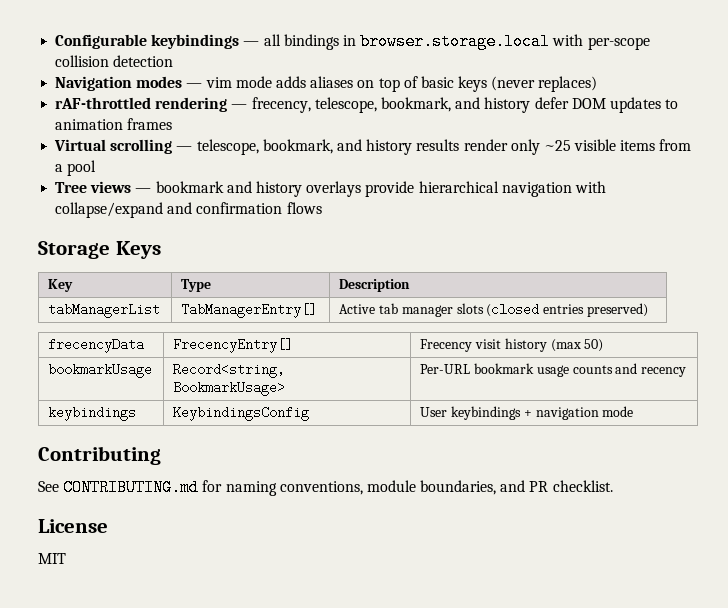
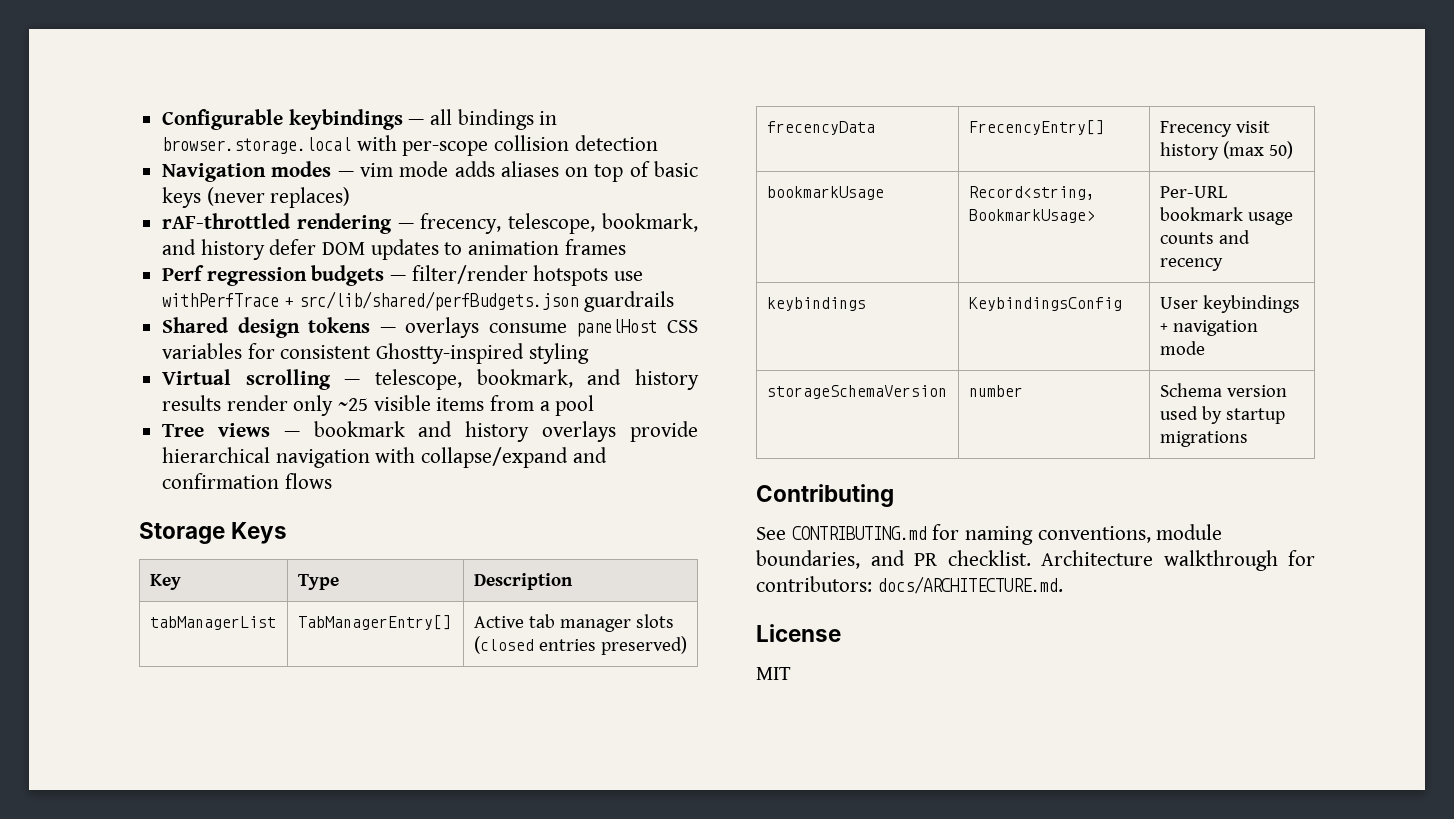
(173, 124) none -> [162,265,644,286] [162,291,675,312] [162,317,698,338] [162,343,589,364] // Perf regression budgets — filter/render hotspots use withPerfTrace + src/lib/shared/perfBudgets.json guardrails // Shared design tokens — overlays consume panelHost CSS variables for consistent Ghostty-inspired styling
(634, 411) none -> [766,385,947,399] [968,385,1023,397] [1159,383,1287,397] [1159,406,1286,424] [1159,431,1248,447] // storageSchemaVersion | number | Schema version used by startup migrations
(613, 486) none -> [1041,550,1315,571] [756,576,1063,594] Architecture walkthrough for contributors: docs/ARCHITECTURE.md.

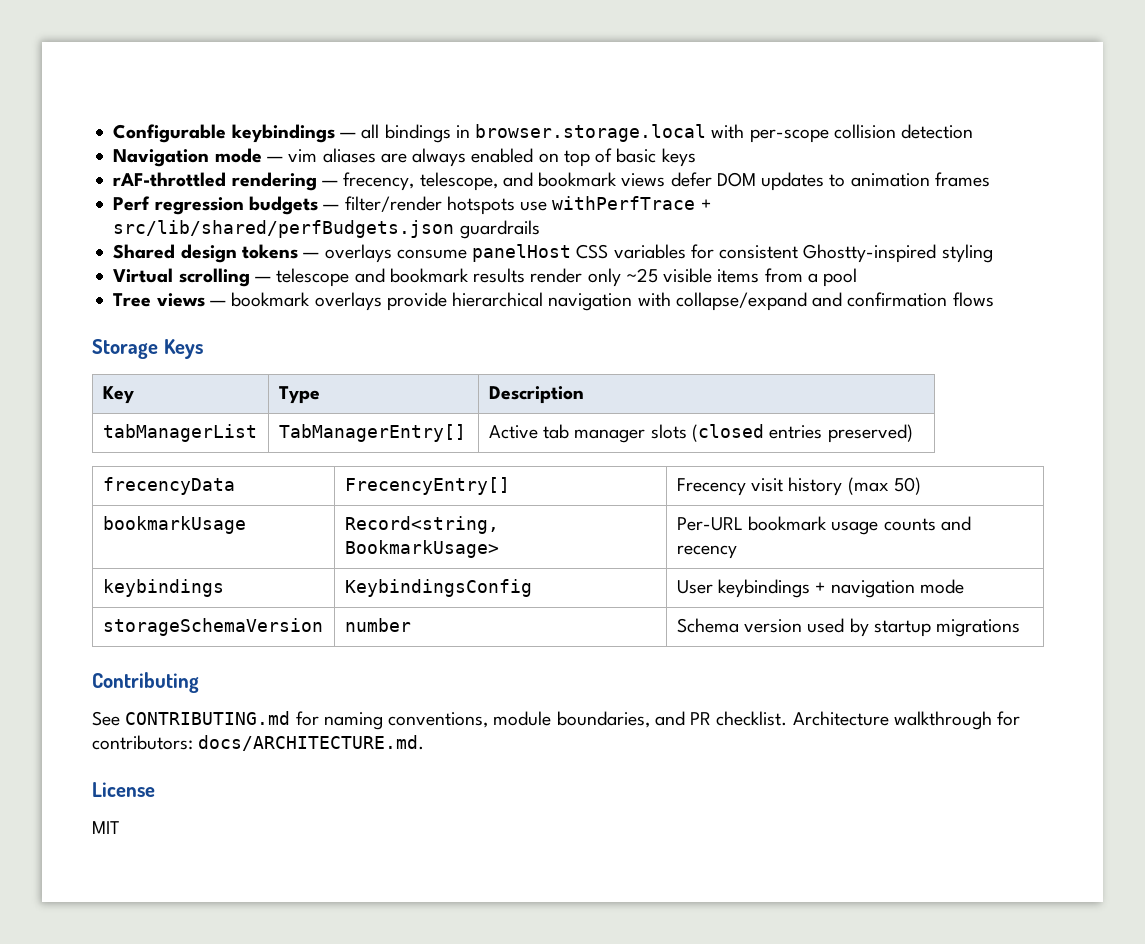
[271,161,332,177] modes -> [214,148,262,163] mode
[399,161,559,177] mode adds aliases -> [322,148,534,167] aliases are always enabled
[206,187,351,208] (never replaces) -> (696, 157) none
[601,213,698,232] [162,239,265,260] bookmark, and history -> [502,172,666,187] and bookmark views
[375,369,699,390] telescope, bookmark, and history -> [276,268,469,287] telescope and bookmark
[418,421,530,442] and history -> (311, 299) none

